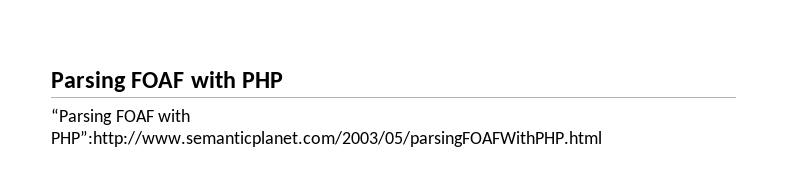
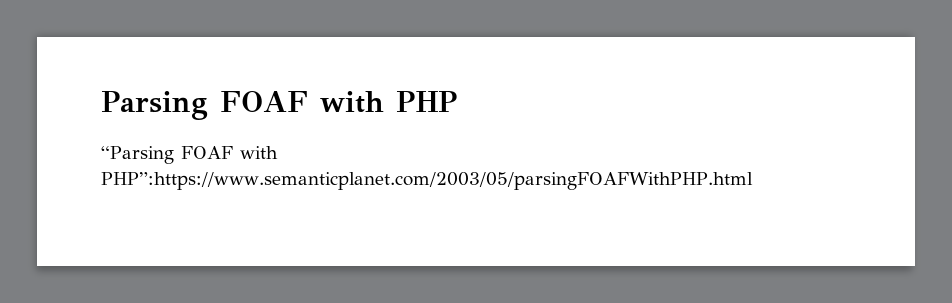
[51,130,602,147] PHP”:http://www.semanticplanet.com/2003/05/parsingFOAFWithPHP.html -> [101,172,753,190] PHP”:https://www.semanticplanet.com/2003/05/parsingFOAFWithPHP.html

